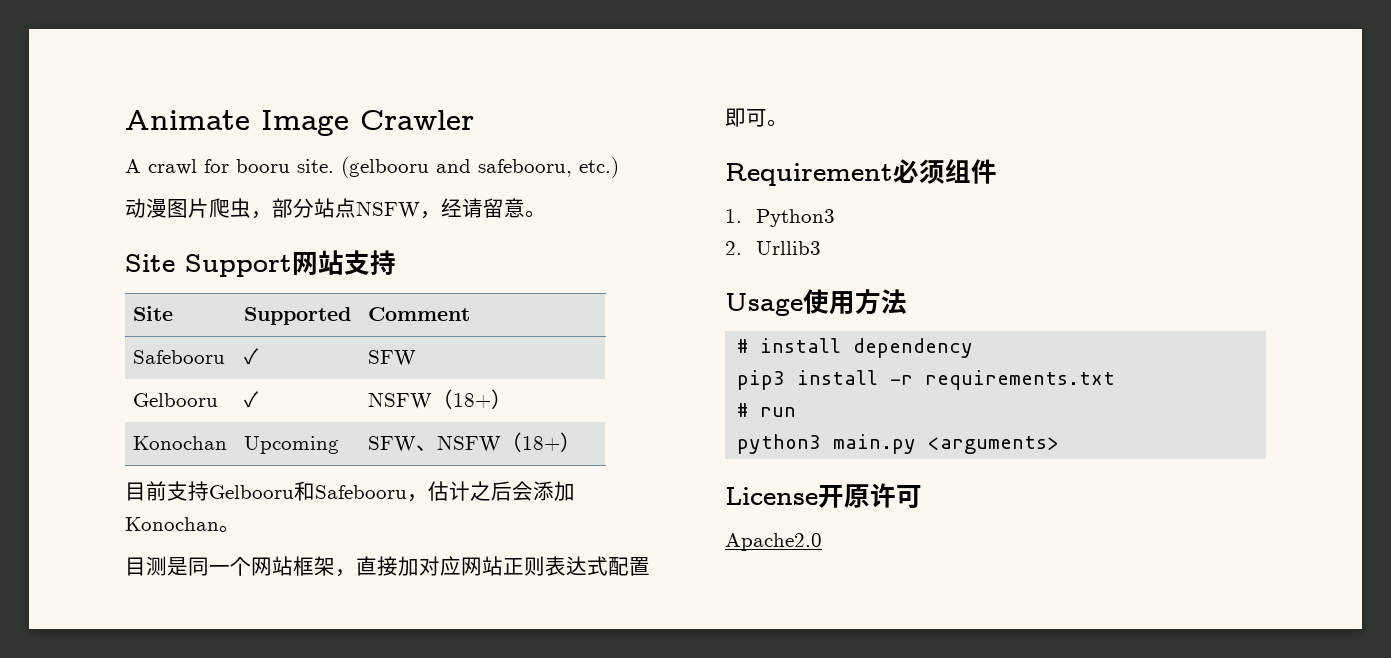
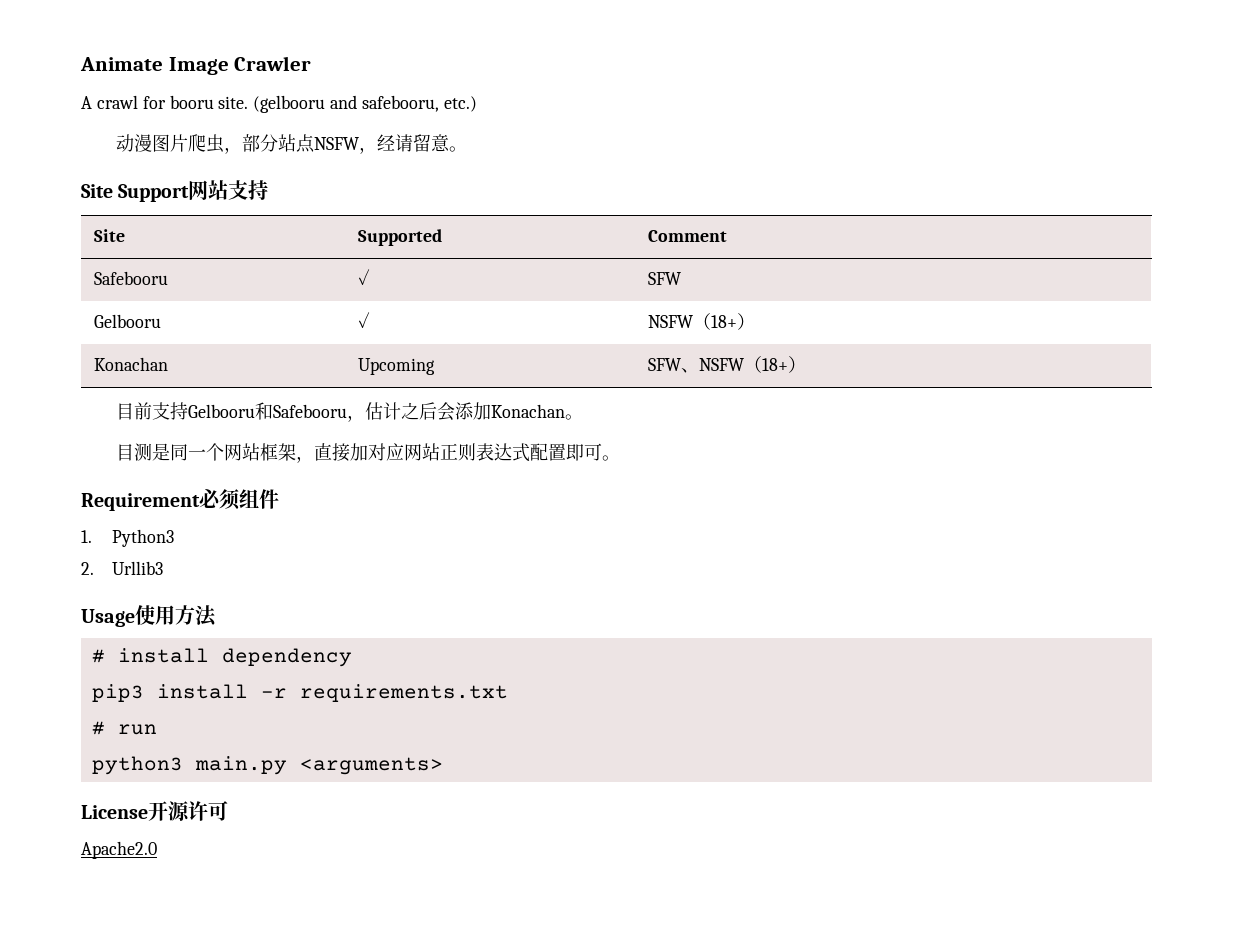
[133,436,228,450] Konochan -> [94,357,169,371] Konachan
[125,517,219,531] Konochan -> [490,404,565,418] Konachan
[844,484,870,508] 原 -> [168,801,190,821] 源

